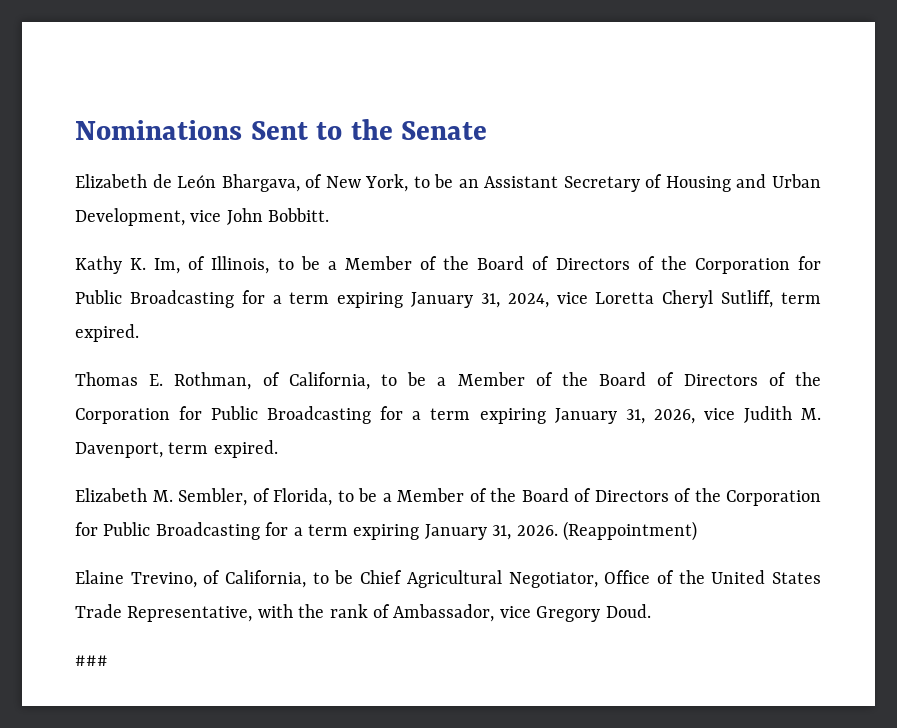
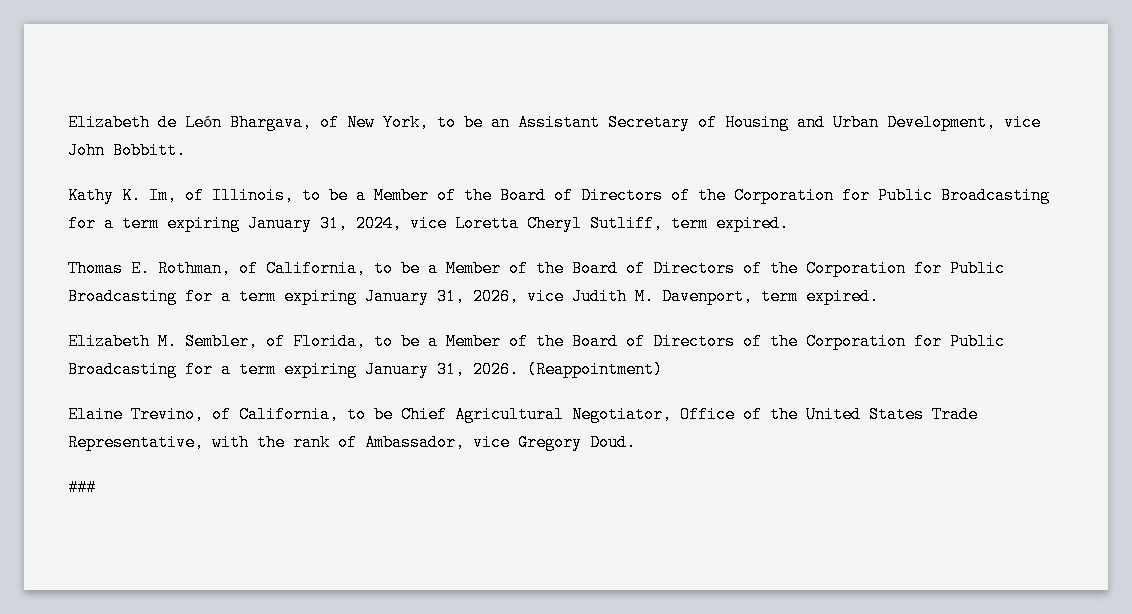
[75,119,488,140] Nominations Sent to the Senate // -> (68, 122) none

